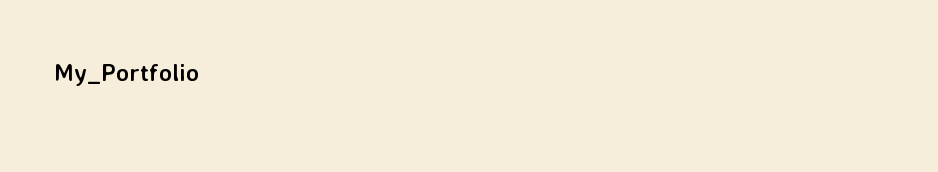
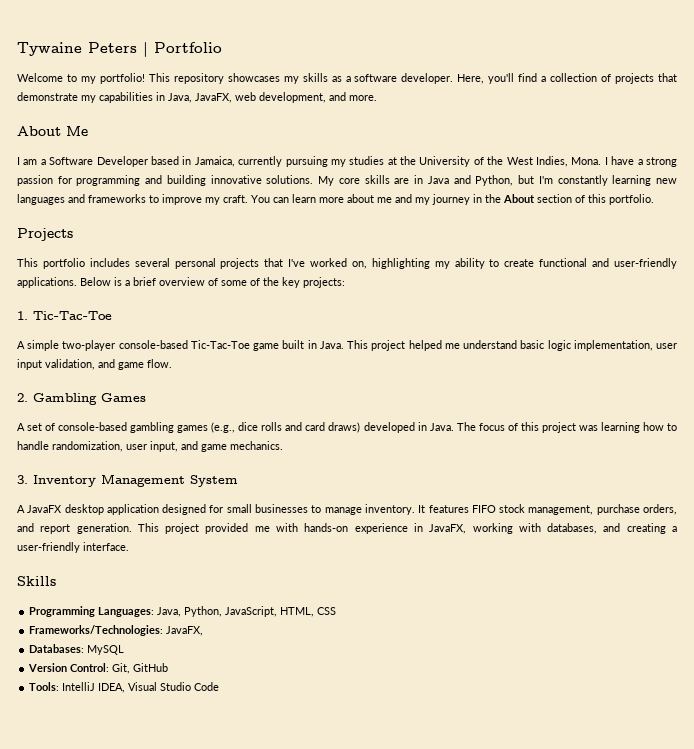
[54,64,199,86] My_Portfolio -> [17,42,222,57] [17,73,678,84] [17,92,377,103] [17,126,88,136] [17,156,677,167] [17,175,677,186] [17,194,654,205] [17,228,73,241] [17,258,677,269] [17,277,345,288] [17,311,112,320] [17,340,678,351] [17,359,172,370] [17,393,146,405] [17,422,678,433] [17,441,283,452] [17,474,238,487] [17,504,677,515] [17,523,677,534] [17,542,129,553] [17,576,56,586] [29,606,337,617] [29,625,204,636] [29,644,125,655] [28,663,169,674] [29,682,220,693] Tywaine Peters | Portfolio // Welcome to my portfolio! This repository showcases my skills as a software developer. Here, you'll find a collection of projects that demonstrate my capabilities in Java, JavaFX, web development, and more. // About Me // I am a Software Developer based in Jamaica, currently pursuing my studies at the University of the West Indies, Mona. I have a strong passion for programming and building innovative solutions. My core skills are in Java and Python, but I'm constantly learning new languages and frameworks to improve my craft. You can learn more about me and my journey in the About section of this portfolio. // Projects // This portfolio includes several personal projects that I've worked on, highlighting my ability to create functional and user-friendly applications. Below is a brief overview of some of the key projects: // 1. Tic-Tac-Toe // A simple two-player console-based Tic-Tac-Toe game built in Java. This project helped me understand basic logic implementation, user input validation, and game flow. // 2. Gambling Games // A set of console-based gambling games (e.g., dice rolls and card draws) developed in Java. The focus of this project was learning how to handle randomization, user input, and game mechanics. // 3. Inventory Management System // A JavaFX desktop application designed for small businesses to manage inventory. It features FIFO stock management, purchase orders, and report generation. This project provided me with hands-on experience in JavaFX, working with databases, and creating a user-friendly interface. // Skills // Programming Languages: Java, Python, JavaScript, HTML, CSS // Frameworks/Technologies: JavaFX, // Databases: MySQL // Version Control: Git, GitHub // Tools: IntelliJ IDEA, Visual Studio Code

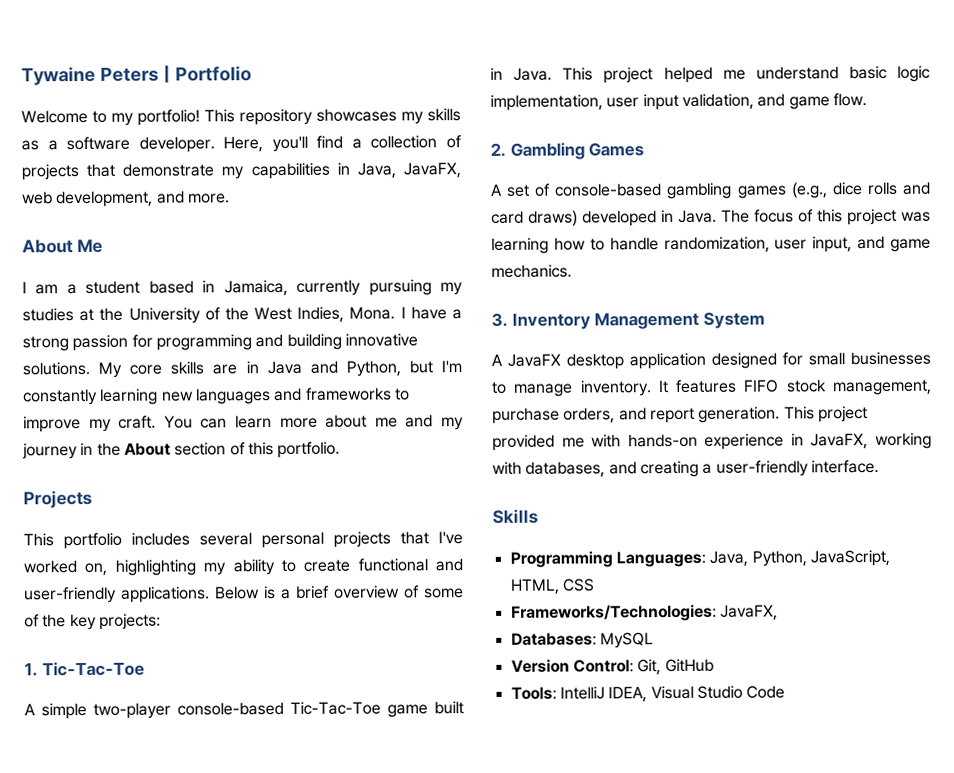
[49,156,148,167] Software Developer -> [85,280,141,294] student

